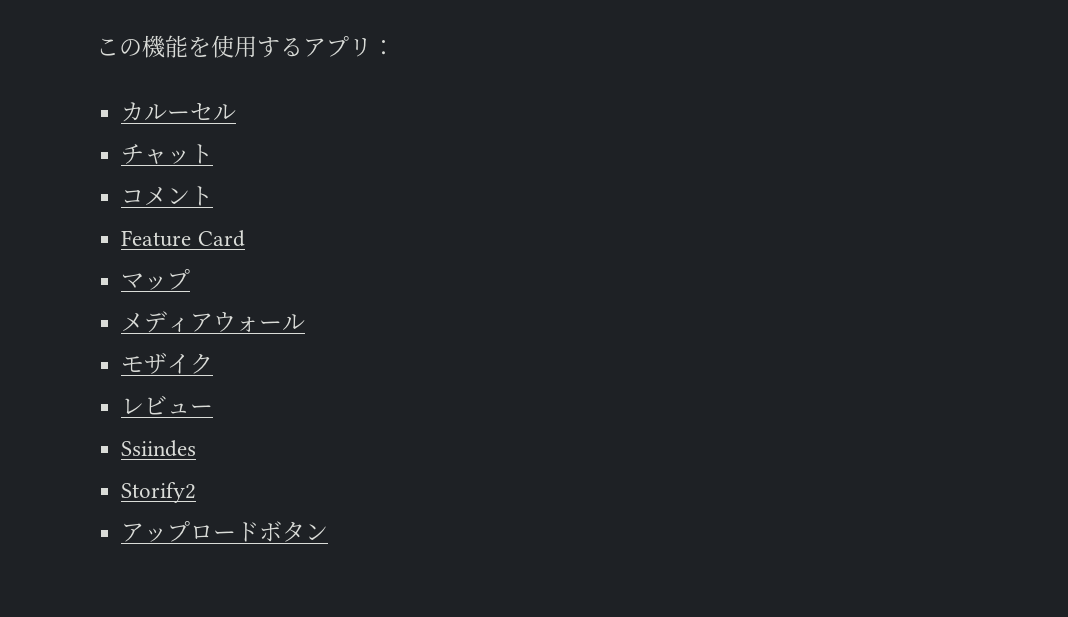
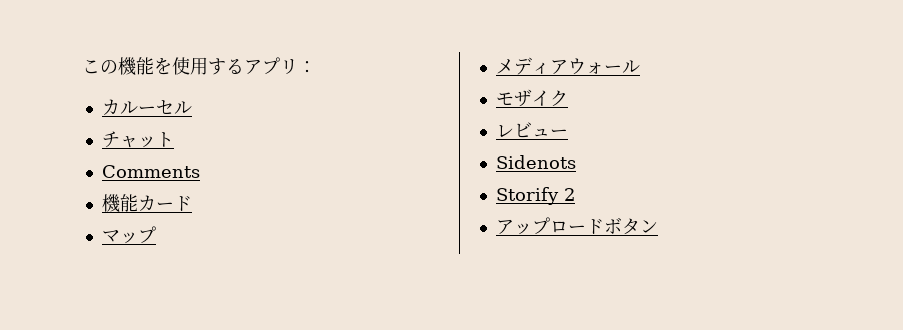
[121,186,214,206] [121,230,245,247] コメント // Feature Card -> [101,165,200,178] [101,194,192,213] Comments // 機能カード
[121,440,197,457] [121,482,197,503] Ssiindes // Storify2 -> [495,155,576,169] [495,187,575,205] Sidenots // Storify 2

